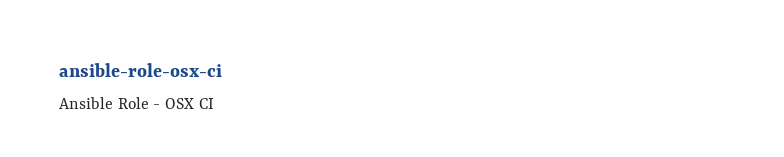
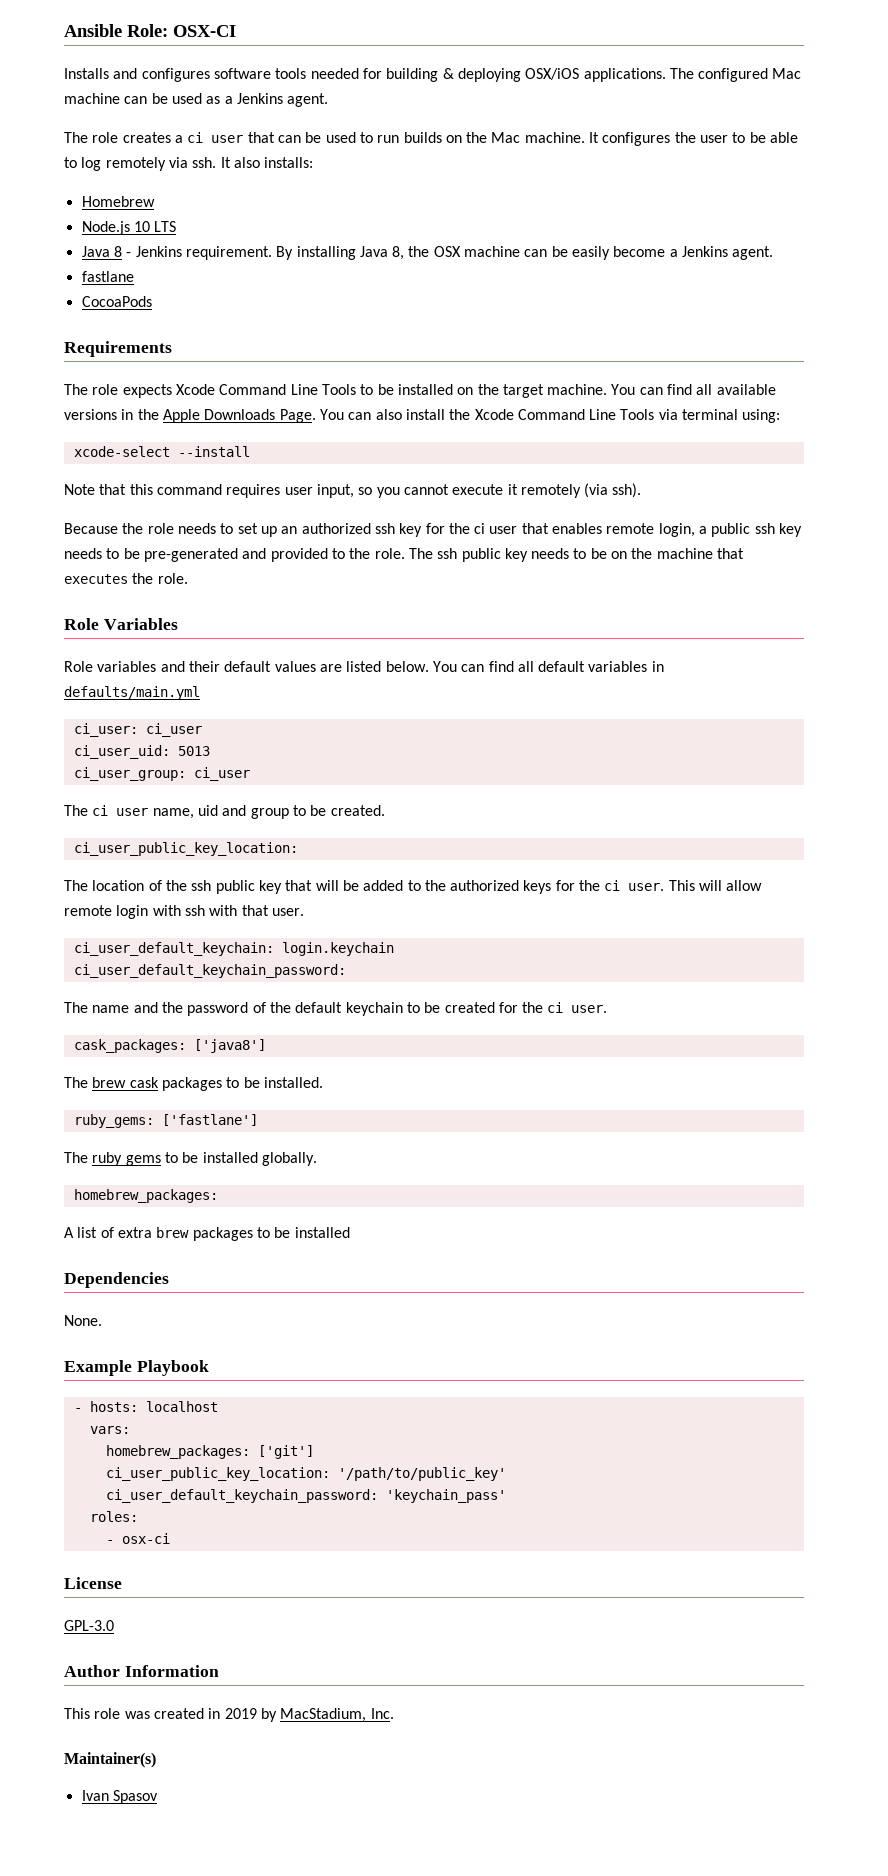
[59,63,222,77] [59,97,214,109] ansible-role-osx-ci // Ansible Role - OSX CI -> [64,24,236,37] [64,68,802,82] [64,93,329,107] [64,132,799,146] [64,157,314,171] [81,196,155,207] [81,221,177,235] [81,246,774,260] [81,271,134,282] [81,296,152,307] [64,341,172,357] [64,384,776,398] [64,409,781,423] [73,446,250,457] [64,483,642,498] [64,523,803,537] [64,548,745,562] [64,573,188,584] [64,618,178,630] [64,661,664,672] [64,686,200,700] [73,723,202,737] [73,745,210,759] [73,767,250,781] [64,805,385,819] [73,842,298,856] [64,880,763,894] [64,905,304,919] [73,942,394,956] [73,964,346,978] [64,1002,608,1016] [73,1039,266,1053] [64,1077,323,1091] [73,1114,258,1128] [64,1152,317,1166] [73,1189,218,1203] [64,1227,350,1241] [64,1272,169,1288] [64,1315,102,1326] [64,1360,209,1376] [73,1401,218,1412] [89,1426,130,1434] [105,1445,314,1459] [105,1467,506,1481] [105,1489,506,1503] [89,1511,138,1522] [105,1533,170,1544] [64,1577,122,1589] [64,1620,114,1631] [64,1665,219,1677] [64,1708,394,1722] [64,1752,156,1768] [81,1790,158,1804] Ansible Role: OSX-CI // Installs and configures software tools needed for building & deploying OSX/iOS applications. The configured Mac machine can be used as a Jenkins agent. // The role creates a ci user that can be used to run builds on the Mac machine. It configures the user to be able to log remotely via ssh. It also installs: // Homebrew // Node.js 10 LTS // Java 8 - Jenkins requirement. By installing Java 8, the OSX machine can be easily become a Jenkins agent. // fastlane // CocoaPods // Requirements // The role expects Xcode Command Line Tools to be installed on the target machine. You can find all available versions in the Apple Downloads Page. You can also install the Xcode Command Line Tools via terminal using: // xcode-select --install // Note that this command requires user input, so you cannot execute it remotely (via ssh). // Because the role needs to set up an authorized ssh key for the ci user that enables remote login, a public ssh key needs to be pre-generated and provided to the role. The ssh public key needs to be on the machine that executes the role. // Role Variables // Role variables and their default values are listed below. You can find all default variables in defaults/main.yml // ci_user: ci_user // ci_user_uid: 5013 // ci_user_group: ci_user // The ci user name, uid and group to be created. // ci_user_public_key_location: // The location of the ssh public key that will be added to the authorized keys for the ci user. This will allow remote login with ssh with that user. // ci_user_default_keychain: login.keychain // ci_user_default_keychain_password: // The name and the password of the default keychain to be created for the ci user. // cask_packages: ['java8'] // The brew cask packages to be installed. // ruby_gems: ['fastlane'] // The ruby gems to be installed globally. // homebrew_packages: // A list of extra brew packages to be installed // Dependencies // None. // Example Playbook // - hosts: localhost // vars: // homebrew_packages: ['git'] // ci_user_public_key_location: '/path/to/public_key' // ci_user_default_keychain_password: 'keychain_pass' // roles: // - osx-ci // License // GPL-3.0 // Author Information // This role was created in 2019 by MacStadium, Inc. // Maintainer(s) // Ivan Spasov

